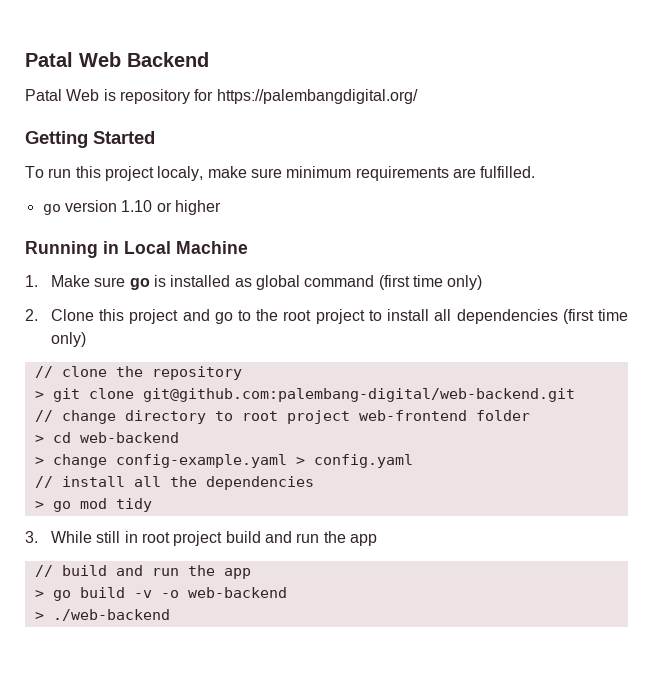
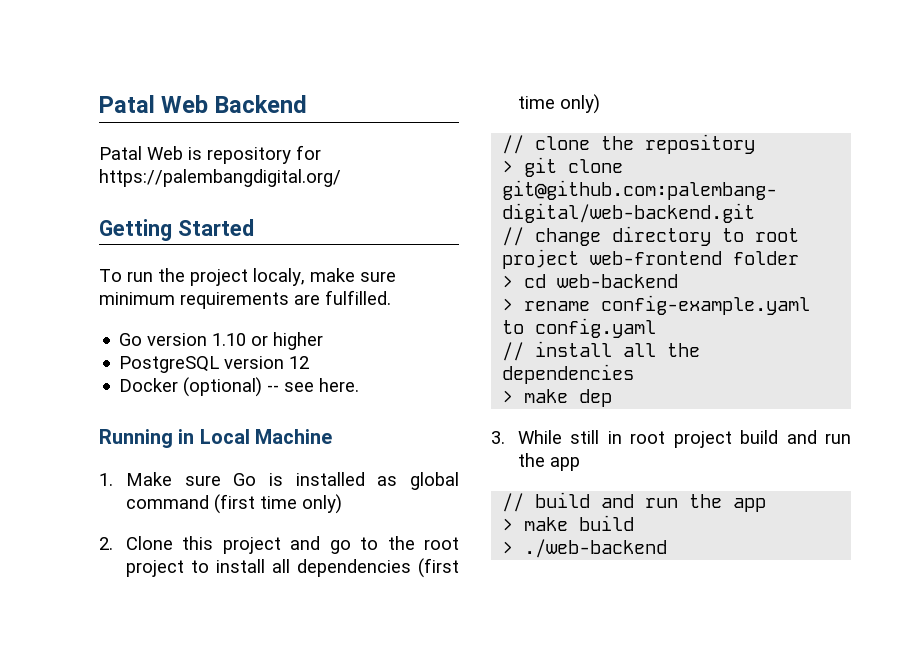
[75,166,101,178] this -> [158,268,185,282] the
[42,204,61,215] go -> [119,333,143,346] Go
(221, 207) none -> [119,356,310,373] [119,377,360,397] // PostgreSQL version 12 // Docker (optional) -- see here.
[129,278,150,290] go -> [233,473,257,486] Go
[52,454,305,468] change config-example.yaml > -> [524,295,811,315] [502,320,525,334] rename config-example.yaml to
[52,498,152,512] go mod tidy -> [524,389,613,407] make dep
[52,587,287,601] go build -v -o web-backend -> [524,515,635,531] make build

